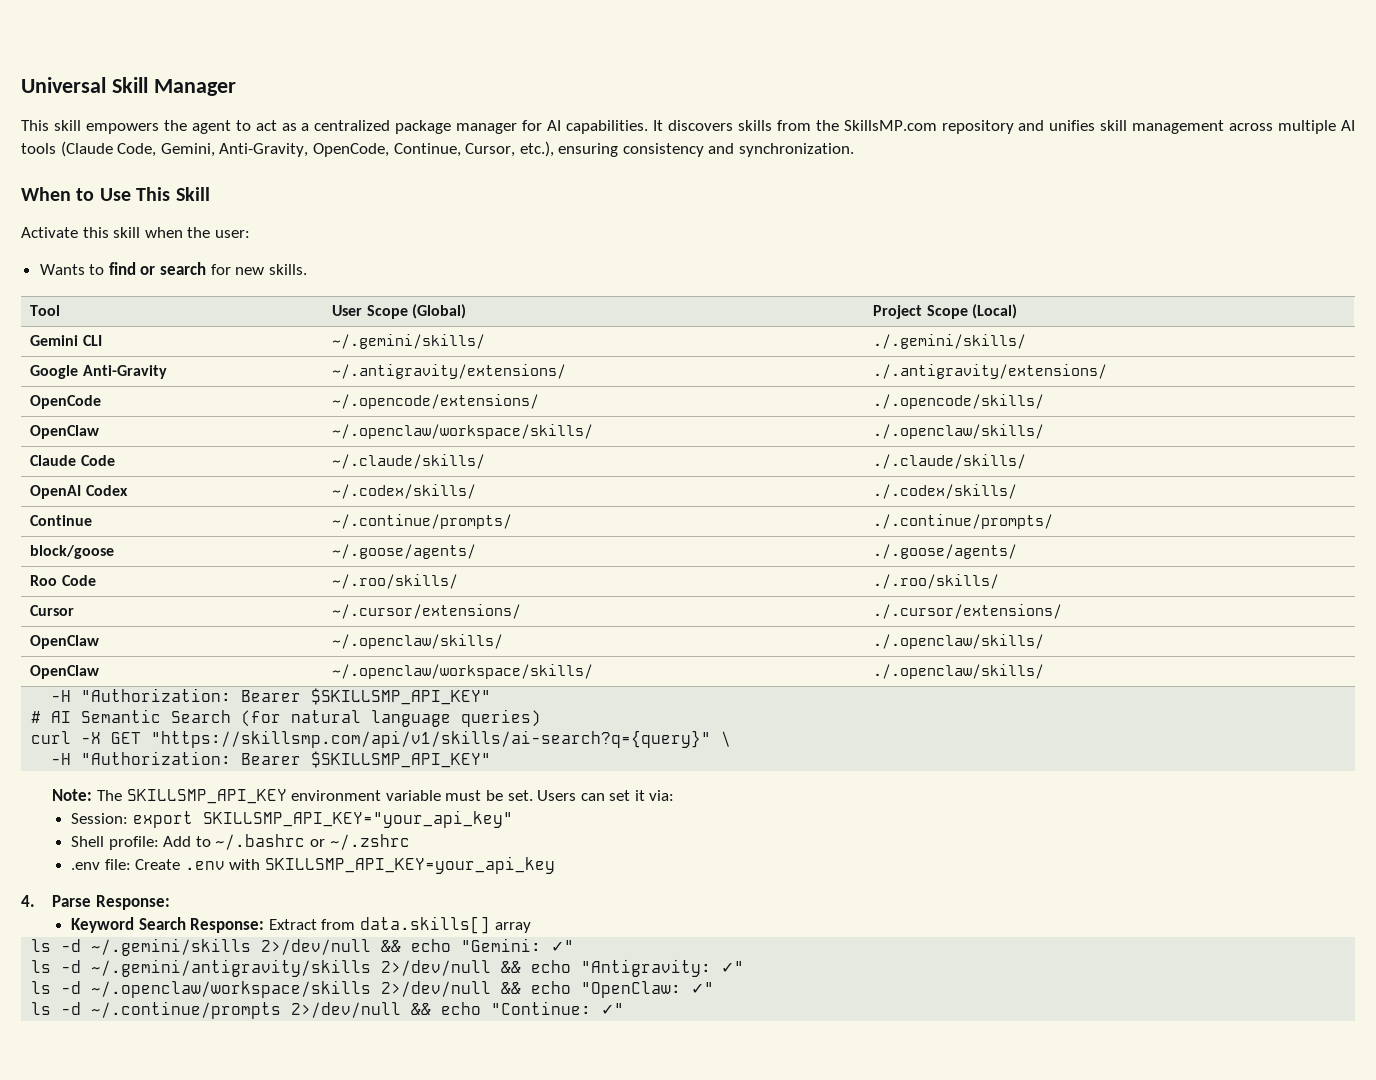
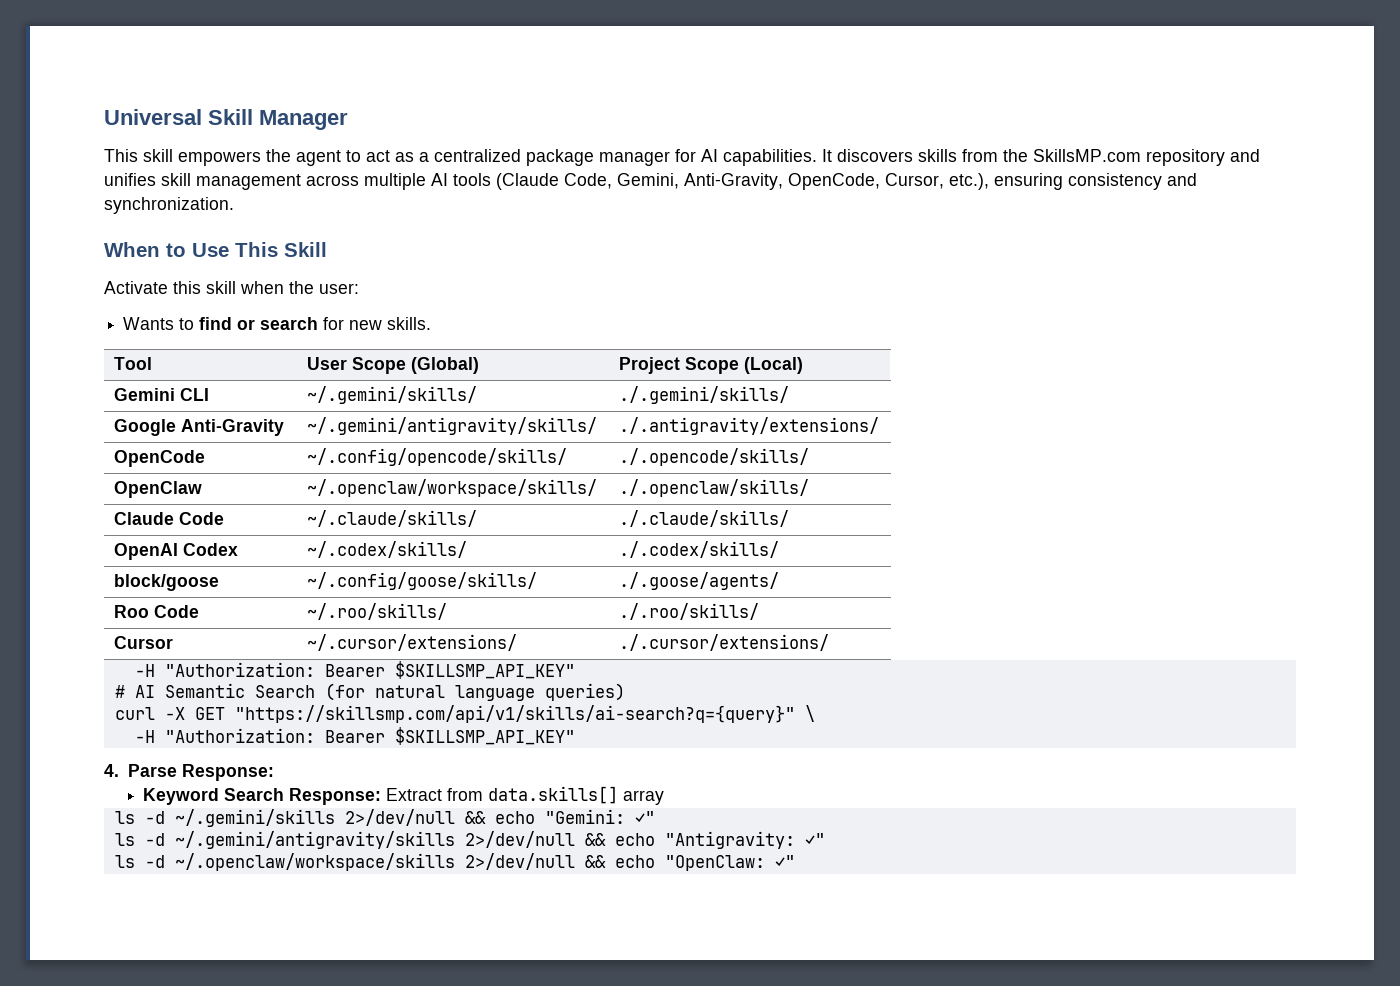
[393,143,461,157] Continue, -> (880, 181) none
[332,364,567,379] ~/.antigravity/extensions/ -> [307,417,598,435] ~/.gemini/antigravity/skills/
[332,394,540,409] ~/.opencode/extensions/ -> [307,448,568,466] ~/.config/opencode/skills/
[30,515,93,526] [332,514,513,529] [873,514,1054,529] // Continue | ~/.continue/prompts/ | ./.continue/prompts/ -> (780, 549) none
[332,544,477,559] ~/.goose/agents/ -> [307,572,538,590] ~/.config/goose/skills/
[30,635,100,649] [332,634,504,649] [873,634,1045,649] [30,665,100,679] [332,664,594,679] [873,664,1045,679] // OpenClaw | ~/.openclaw/skills/ | ./.openclaw/skills/ // OpenClaw | ~/.openclaw/workspace/skills/ | ./.openclaw/skills/ -> (830, 642) none
[52,789,675,804] [71,810,513,828] [71,834,410,850] [71,856,556,874] // Note: The SKILLSMP_API_KEY environment variable must be set. Users can set it via: // Session: export SKILLSMP_API_KEY="your_api_key" // Shell profile: Add to ~/.bashrc or ~/.zshrc // .env file: Create .env with SKILLSMP_API_KEY=your_api_key -> (575, 736) none
[31,1001,625,1019] // ls -d ~/.continue/prompts 2>/dev/null && echo "Continue: ✓" -> (795, 861) none

